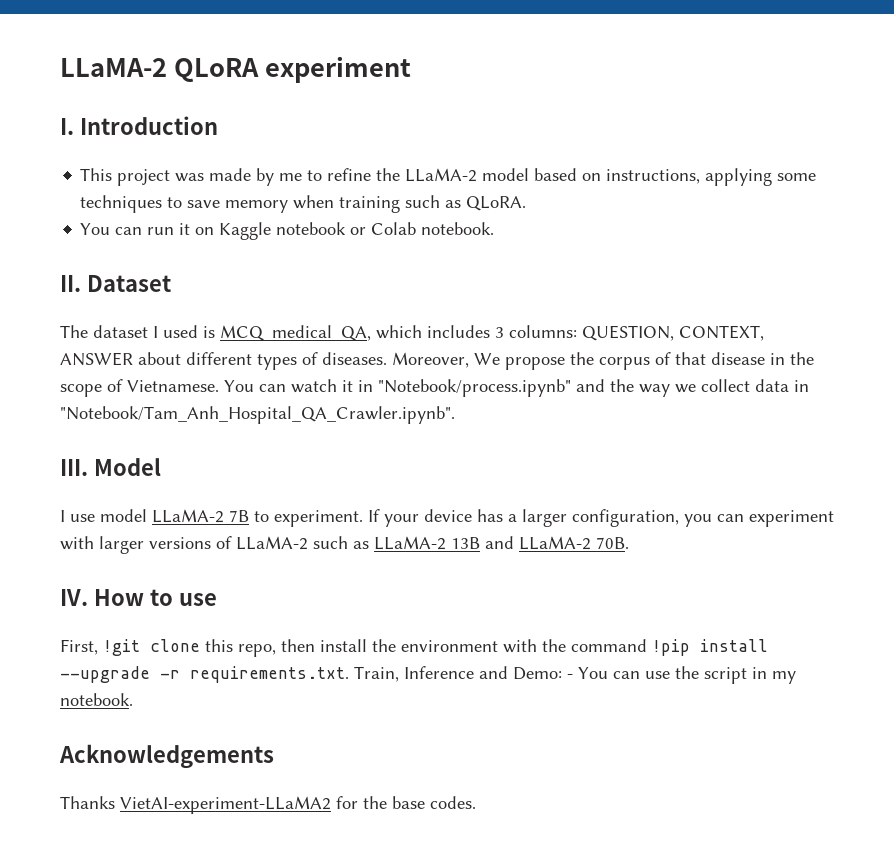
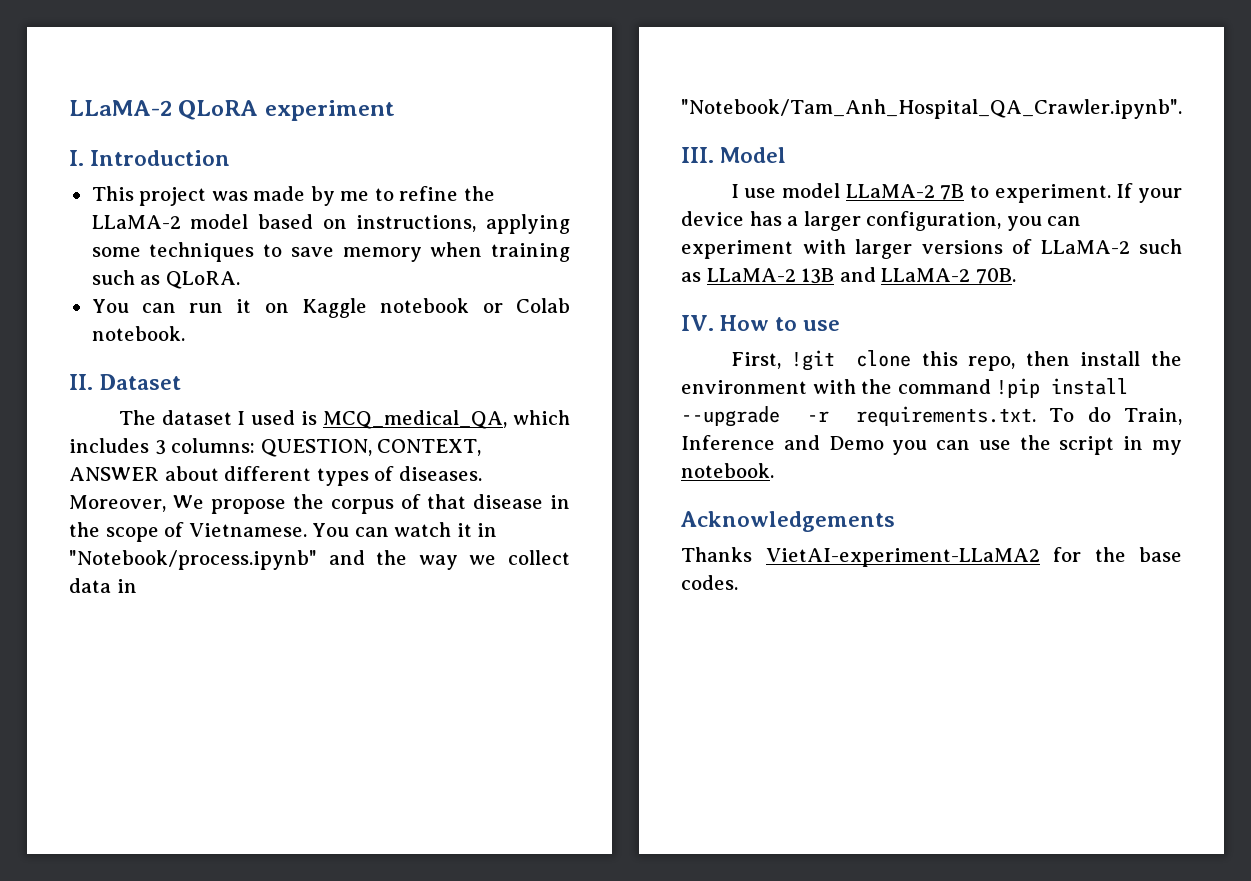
(349, 674) none -> [1049,407,1111,422] To do
[513,667,608,680] Demo: - You -> [828,436,928,455] Demo you

